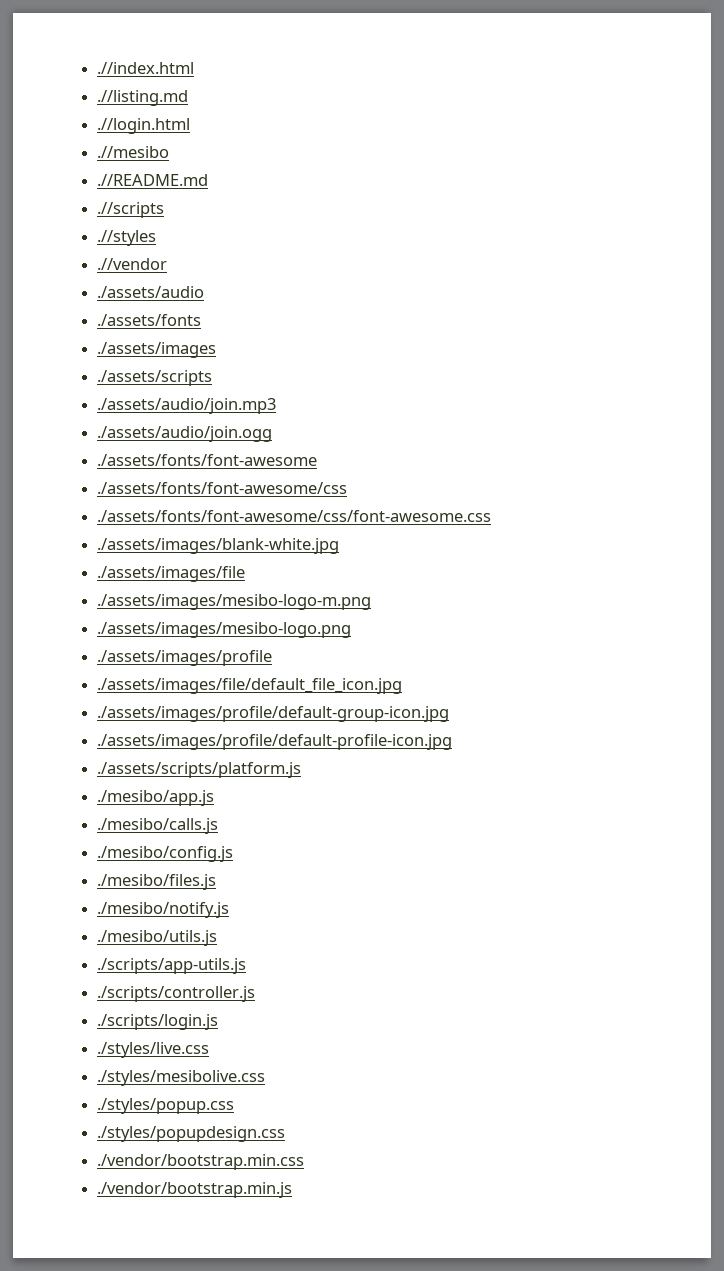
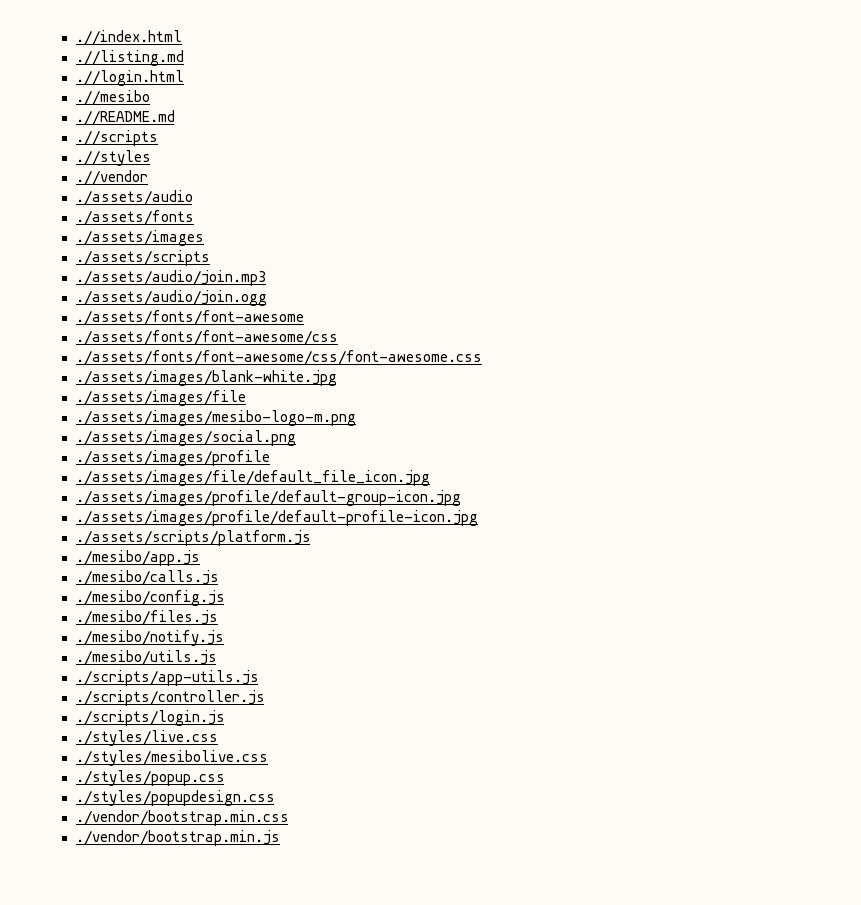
[97,622,352,638] ./assets/images/mesibo-logo.png -> [75,430,296,446] ./assets/images/social.png

